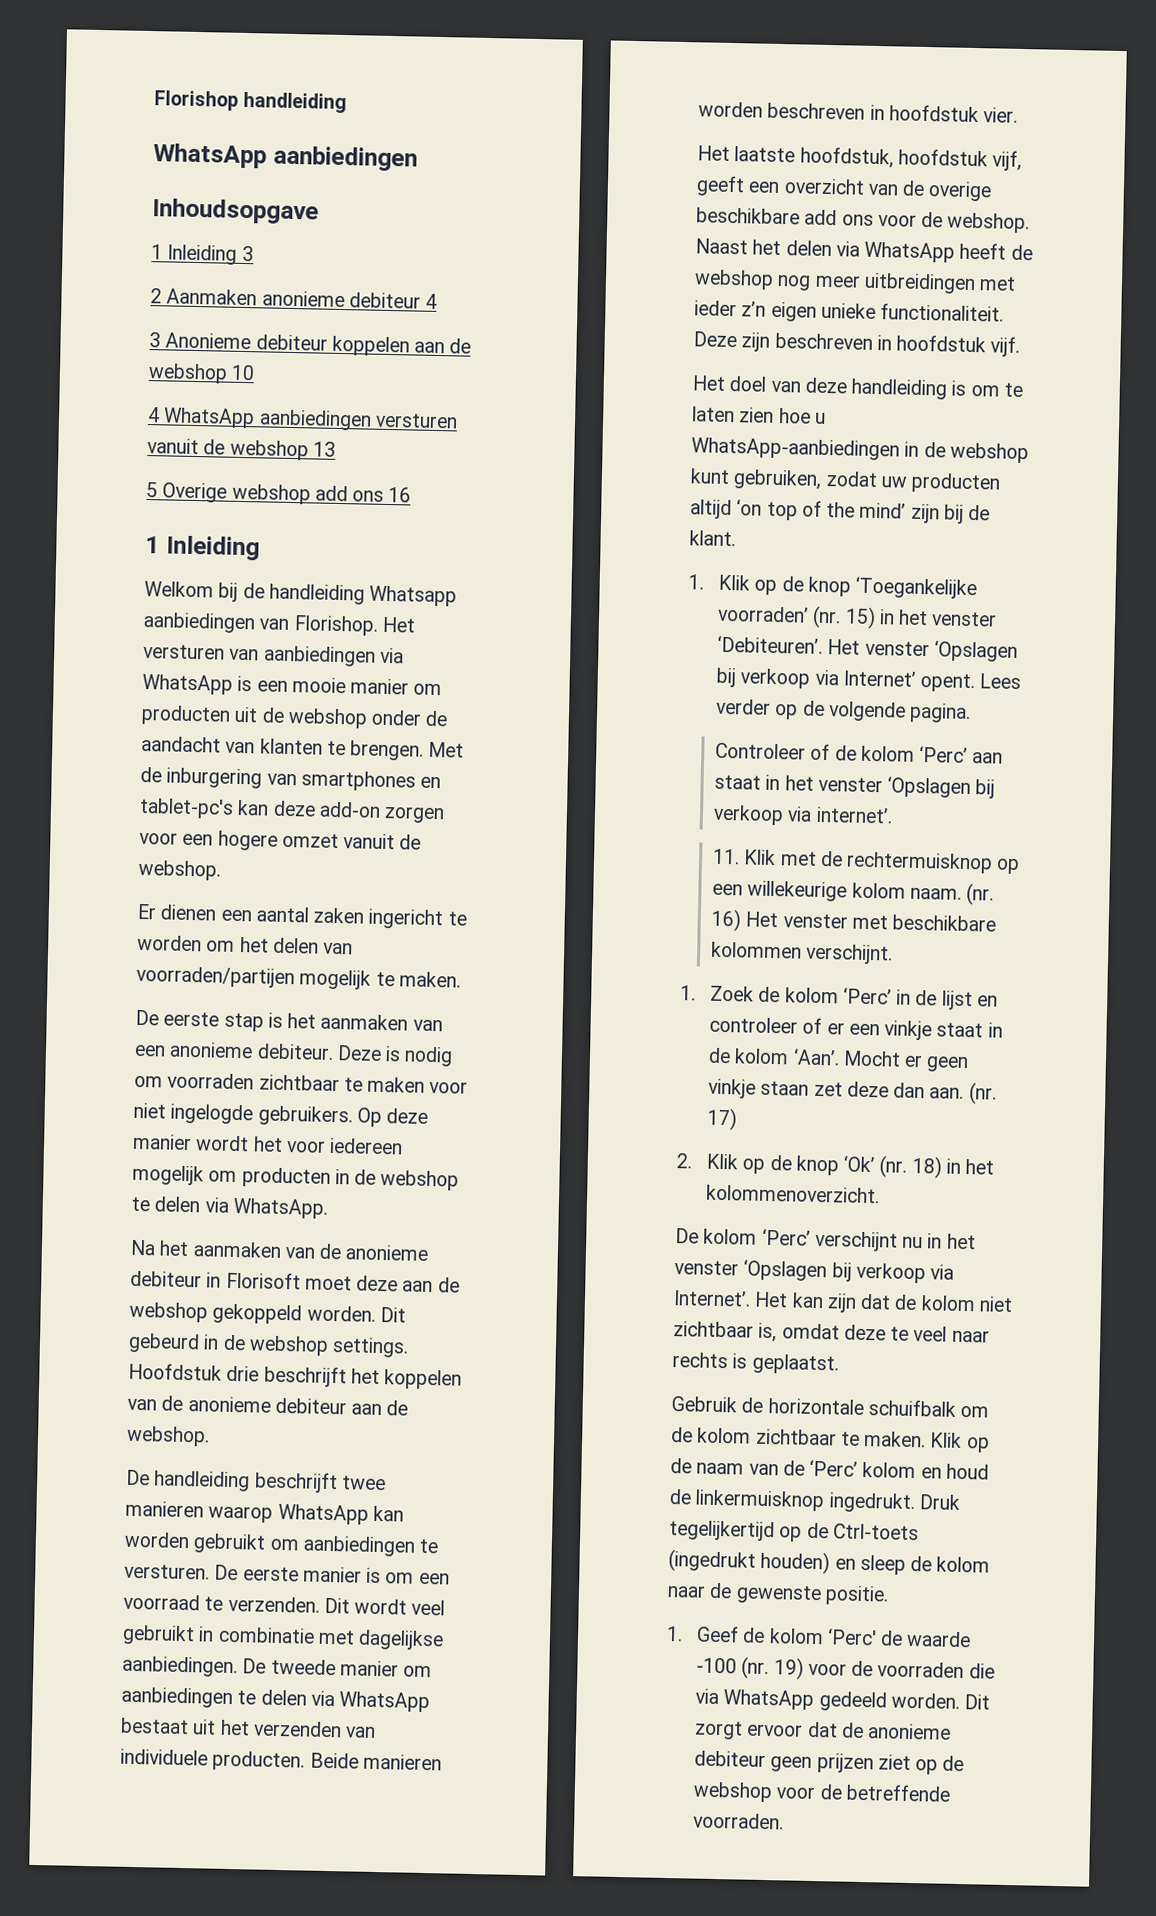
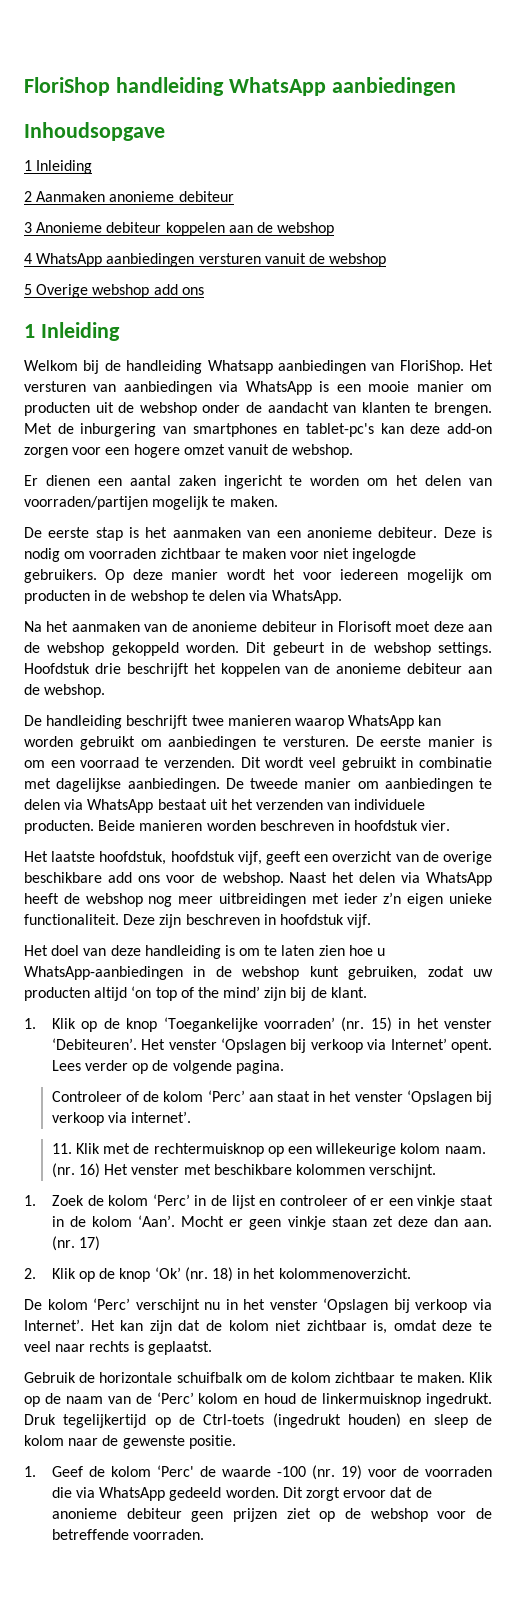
[154,90,348,114] Florishop handleiding // -> [24,77,224,96] FloriShop handleiding
[241,245,254,262] 3 -> (93, 167) none
[425,293,438,309] 4 -> (234, 196) none
[231,364,256,381] 10 -> (335, 229) none
[312,441,336,457] 13 -> (387, 260) none
[388,487,412,503] 16 -> (204, 291) none
[293,615,378,636] Florishop. -> [399,360,464,374] FloriShop.
[128,1332,200,1354] gebeurd -> [272,642,325,656] gebeurt

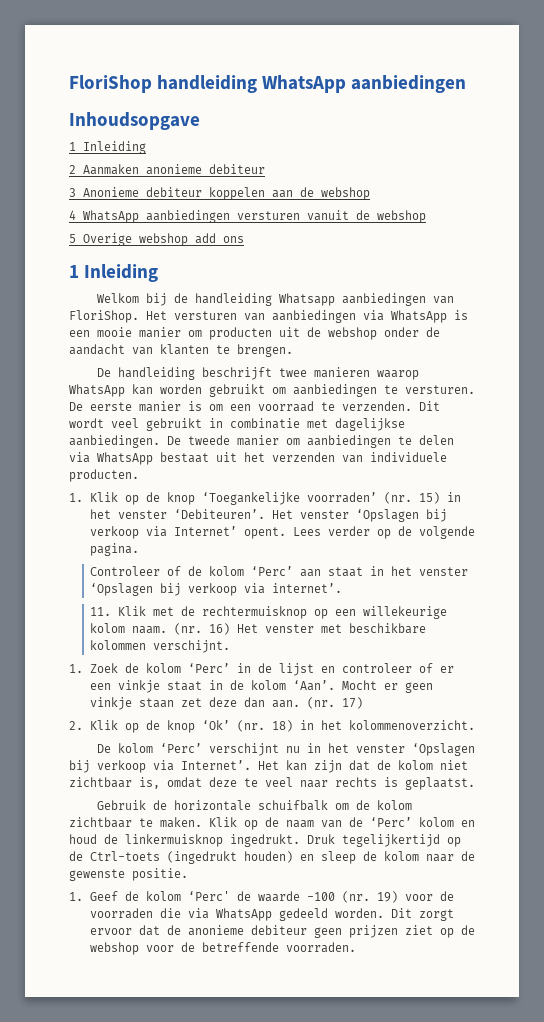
[24,423,493,437] [24,444,354,458] [24,475,493,489] [24,496,278,510] [24,527,493,541] [24,548,417,562] [24,569,493,583] [24,590,343,604] [24,621,492,632] [24,642,492,656] [24,663,493,677] [24,684,106,698] Met de inburgering van smartphones en tablet-pc's kan deze add-on zorgen voor een hogere omzet vanuit de webshop. // Er dienen een aantal zaken ingericht te worden om het delen van voorraden/partijen mogelijk te maken. // De eerste stap is het aanmaken van een anonieme debiteur. Deze is nodig om voorraden zichtbaar te maken voor niet ingelogde gebruikers. Op deze manier wordt het voor iedereen mogelijk om producten in de webshop te delen via WhatsApp. // Na het aanmaken van de anonieme debiteur in Florisoft moet deze aan de webshop gekoppeld worden. Dit gebeurt in de webshop settings. Hoofdstuk drie beschrijft het koppelen van de anonieme debiteur aan de webshop. -> (293, 350) none
[98,820,451,831] [24,851,492,865] [24,872,492,886] [24,892,493,907] [24,914,372,928] [24,945,386,959] [24,966,493,980] [24,986,367,1001] Beide manieren worden beschreven in hoofdstuk vier. // Het laatste hoofdstuk, hoofdstuk vijf, geeft een overzicht van de overige beschikbare add ons voor de webshop. Naast het delen via WhatsApp heeft de webshop nog meer uitbreidingen met ieder z’n eigen unieke functionaliteit. Deze zijn beschreven in hoofdstuk vijf. // Het doel van deze handleiding is om te laten zien hoe u WhatsApp-aanbiedingen in de webshop kunt gebruiken, zodat uw producten altijd ‘on top of the mind’ zijn bij de klant. -> (139, 475) none

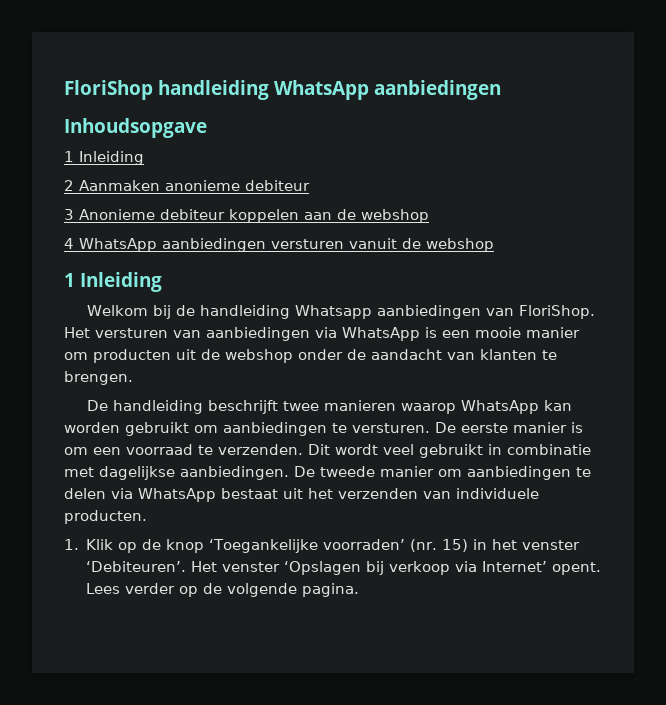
[69,233,244,246] // 5 Overige webshop add ons -> (494, 245) none
[89,566,468,577] [89,583,342,596] [89,606,447,619] [89,623,426,635] [89,640,230,653] [69,663,454,676] [89,680,433,693] [89,697,363,710] [69,720,475,733] [96,743,475,756] [69,760,468,773] [69,777,475,790] [96,800,412,811] [69,817,475,830] [69,834,461,847] [69,851,475,864] [69,868,188,881] [69,891,454,903] [89,908,454,921] [89,925,475,938] [89,942,356,955] // Controleer of de kolom ‘Perc’ aan staat in het venster ‘Opslagen bij verkoop via internet’. // 11. Klik met de rechtermuisknop op een willekeurige kolom naam. (nr. 16) Het venster met beschikbare kolommen verschijnt. // 1. Zoek de kolom ‘Perc’ in de lijst en controleer of er een vinkje staat in de kolom ‘Aan’. Mocht er geen vinkje staan zet deze dan aan. (nr. 17) // 2. Klik op de knop ‘Ok’ (nr. 18) in het kolommenoverzicht. // De kolom ‘Perc’ verschijnt nu in het venster ‘Opslagen bij verkoop via Internet’. Het kan zijn dat de kolom niet zichtbaar is, omdat deze te veel naar rechts is geplaatst. // Gebruik de horizontale schuifbalk om de kolom zichtbaar te maken. Klik op de naam van de ‘Perc’ kolom en houd de linkermuisknop ingedrukt. Druk tegelijkertijd op de Ctrl-toets (ingedrukt houden) en sleep de kolom naar de gewenste positie. // 1. Geef de kolom ‘Perc' de waarde -100 (nr. 19) voor de voorraden die via WhatsApp gedeeld worden. Dit zorgt ervoor dat de anonieme debiteur geen prijzen ziet op de webshop voor de betreffende voorraden. -> (360, 590) none

